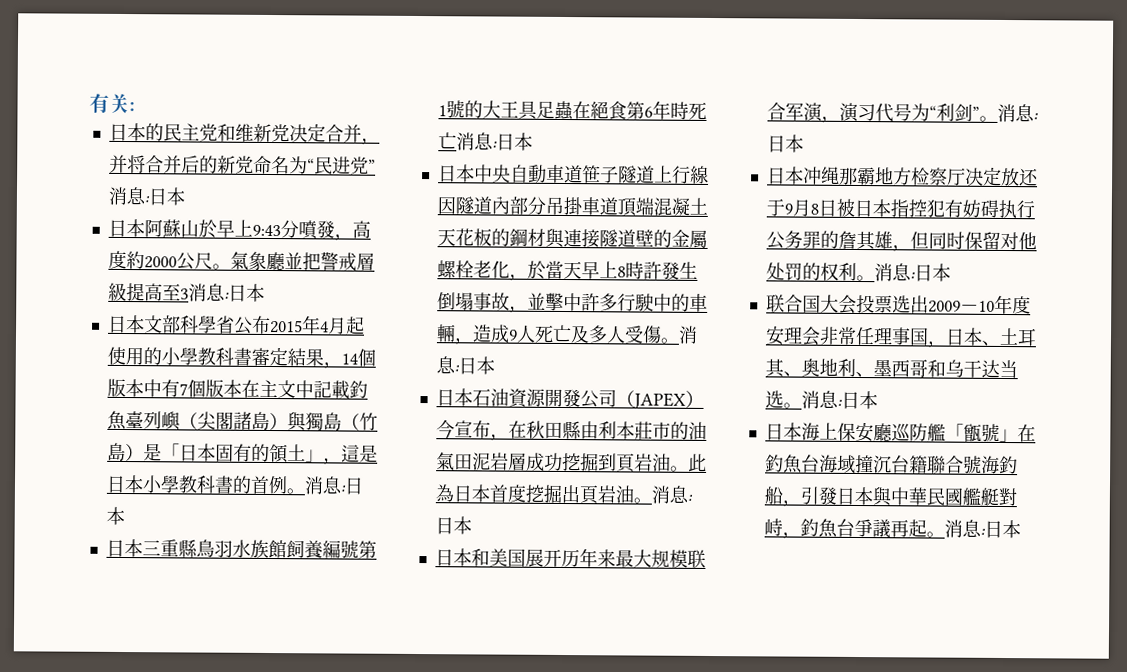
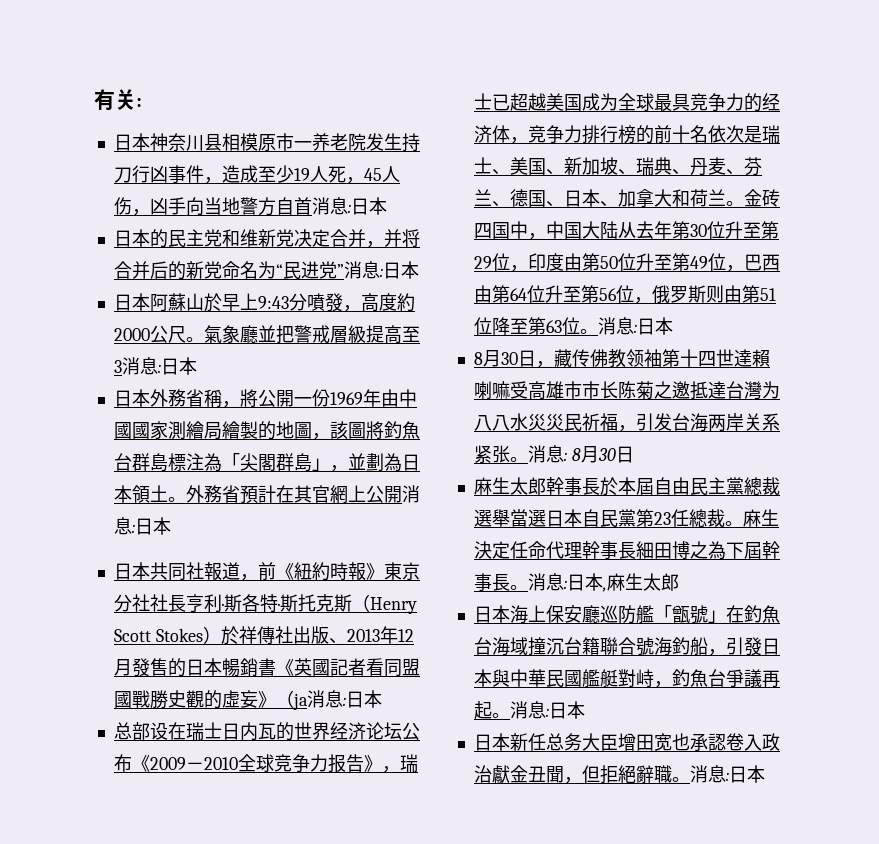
(135, 107) none -> [113,133,420,152] [113,165,400,184] [113,197,387,216] // 日本神奈川县相模原市一养老院发生持刀行凶事件，造成至少19人死，45人伤，凶手向当地警方自首消息:日本
[143,315,365,335] [106,346,376,369] [106,378,368,400] [106,410,378,432] [106,442,378,465] [105,475,364,495] [105,506,125,526] [105,539,377,559] [437,100,707,121] [437,132,533,151] [437,164,709,184] [436,196,708,217] [436,227,708,249] [436,260,698,281] [436,292,708,313] [435,324,698,345] [435,356,495,375] [435,388,704,409] [435,420,707,441] [435,452,707,473] [434,484,693,505] [434,516,472,535] [434,548,706,568] [766,102,1039,123] [766,134,804,153] [766,166,1039,187] [765,198,1035,219] [765,230,1037,252] [765,262,951,282] [765,294,1031,315] [764,325,1037,348] [764,358,1018,379] [764,390,878,410] 文部科學省公布2015年4月起使用的小學教科書審定結果，14個版本中有7個版本在主文中記載釣魚臺列嶼（尖閣諸島）與獨島（竹島）是「日本固有的領土」，這是日本小學教科書的首例。消息:日本 // 日本三重縣鳥羽水族館飼養編號第1號的大王具足蟲在絕食第6年時死亡消息:日本 // 日本中央自動車道笹子隧道上行線因隧道內部分吊掛車道頂端混凝土天花板的鋼材與連接隧道壁的金屬螺栓老化，於當天早上8時許發生倒塌事故，並擊中許多行駛中的車輛，造成9人死亡及多人受傷。消息:日本 // 日本石油資源開發公司（JAPEX）今宣布，在秋田縣由利本莊市的油氣田泥岩層成功挖掘到頁岩油。此為日本首度挖掘出頁岩油。消息:日本 // 日本和美国展开历年来最大规模联合军演，演习代号为“利剑”。消息:日本 // 日本冲绳那霸地方检察厅决定放还于9月8日被日本指控犯有妨碍执行公务罪的詹其雄，但同时保留对他处罚的权利。消息:日本 // 联合国大会投票选出2009－10年度安理会非常任理事国，日本、土耳其、奥地利、墨西哥和乌干达当选。消息:日本 -> [149,389,417,408] [113,421,420,440] [113,453,420,472] [113,485,420,504] [113,517,171,535] [113,562,420,581] [113,594,417,614] [113,626,414,645] [113,658,420,677] [113,690,382,710] [113,722,420,741] [113,754,418,773] [473,93,780,112] [473,125,780,144] [473,157,762,176] [473,189,780,208] [473,221,779,240] [473,253,780,272] [473,285,776,304] [473,317,673,335] [473,349,770,368] [473,381,780,400] [473,413,780,432] [473,445,634,463] [473,477,780,496] [473,509,779,528] [473,541,780,560] [473,573,679,592] 外務省稱，將公開一份1969年由中國國家測繪局繪製的地圖，該圖將釣魚台群島標注為「尖閣群島」，並劃為日本領土。外務省預計在其官網上公開消息:日本 // 日本共同社報道，前《紐約時報》東京分社社長亨利·斯各特·斯托克斯（Henry Scott Stokes）於祥傳社出版、2013年12月發售的日本暢銷書《英國記者看同盟國戰勝史觀的虛妄》（ja消息:日本 // 总部设在瑞士日内瓦的世界经济论坛公布《2009－2010全球竞争力报告》，瑞士已超越美国成为全球最具竞争力的经济体，竞争力排行榜的前十名依次是瑞士、美国、新加坡、瑞典、丹麦、芬兰、德国、日本、加拿大和荷兰。金砖四国中，中国大陆从去年第30位升至第29位，印度由第50位升至第49位，巴西由第64位升至第56位，俄罗斯则由第51位降至第63位。消息:日本 // 8月30日，藏传佛教领袖第十四世達賴喇嘛受高雄市市长陈菊之邀抵達台灣为八八水災災民祈福，引发台海两岸关系紧张。消息: 8月30日 // 麻生太郎幹事長於本屆自由民主黨總裁選舉當選日本自民黨第23任總裁。麻生決定任命代理幹事長細田博之為下屆幹事長。消息:日本,麻生太郎
(1021, 529) none -> [473,733,780,751] [473,765,765,784] // 日本新任总务大臣增田宽也承認卷入政治獻金丑聞，但拒絕辭職。消息:日本

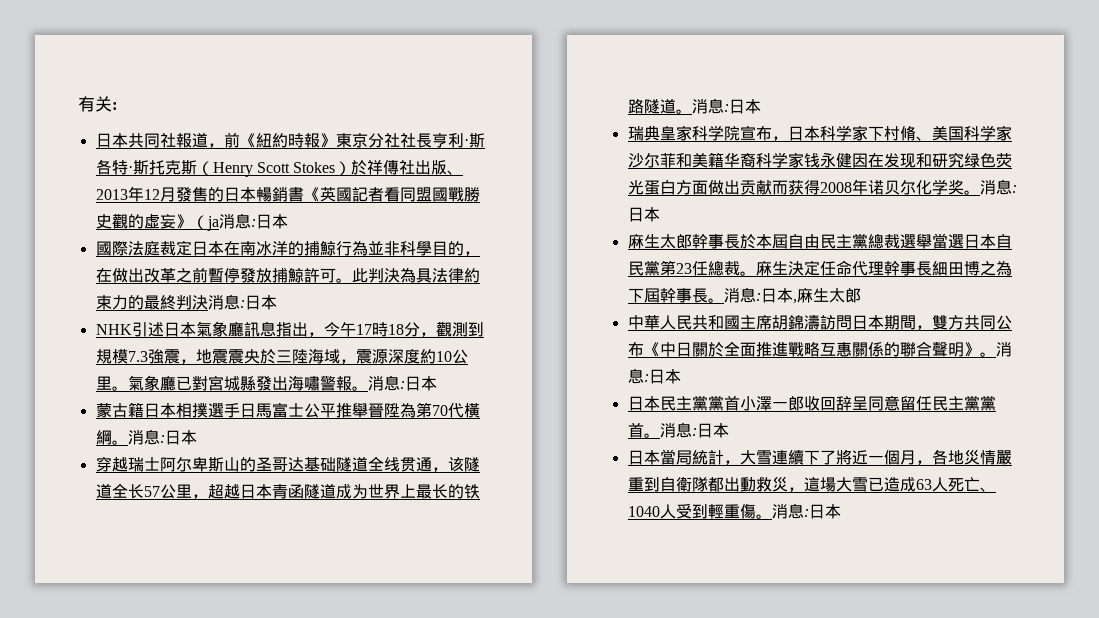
[113,133,420,152] [113,165,400,184] [113,197,387,216] [113,229,420,248] [113,261,419,280] [113,293,415,312] [113,325,420,344] [113,357,197,375] [113,389,417,408] [113,421,420,440] [113,453,420,472] [113,485,420,504] [113,517,171,535] // 日本神奈川县相模原市一养老院发生持刀行凶事件，造成至少19人死，45人伤，凶手向当地警方自首消息:日本 // 日本的民主党和维新党决定合并，并将合并后的新党命名为“民进党”消息:日本 // 日本阿蘇山於早上9:43分噴發，高度約2000公尺。氣象廳並把警戒層級提高至3消息:日本 // 日本外務省稱，將公開一份1969年由中國國家測繪局繪製的地圖，該圖將釣魚台群島標注為「尖閣群島」，並劃為日本領土。外務省預計在其官網上公開消息:日本 -> (118, 106) none
[113,722,420,741] [113,754,418,773] [473,93,780,112] [473,125,780,144] [473,157,762,176] [473,189,780,208] [473,221,779,240] [473,253,780,272] [473,285,776,304] [473,317,673,335] [473,349,770,368] [473,381,780,400] [473,413,780,432] [473,445,634,463] 总部设在瑞士日内瓦的世界经济论坛公布《2009－2010全球竞争力报告》，瑞士已超越美国成为全球最具竞争力的经济体，竞争力排行榜的前十名依次是瑞士、美国、新加坡、瑞典、丹麦、芬兰、德国、日本、加拿大和荷兰。金砖四国中，中国大陆从去年第30位升至第29位，印度由第50位升至第49位，巴西由第64位升至第56位，俄罗斯则由第51位降至第63位。消息:日本 // 8月30日，藏传佛教领袖第十四世達賴喇嘛受高雄市市长陈菊之邀抵達台灣为八八水災災民祈福，引发台海两岸关系紧张。消息: 8月30日 -> [95,240,480,256] [95,267,480,283] [95,294,277,310] [95,321,484,337] [95,348,468,364] [95,375,437,391] [95,402,480,418] [95,429,197,445] [95,456,480,472] [95,483,480,499] [627,98,761,114] [627,125,1012,141] [627,152,1012,168] [627,179,1017,195] [627,207,660,222] 國際法庭裁定日本在南冰洋的捕鯨行為並非科學目的，在做出改革之前暫停發放捕鯨許可。此判決為具法律約束力的最終判決消息:日本 // NHK引述日本氣象廳訊息指出，今午17時18分，觀測到規模7.3強震，地震震央於三陸海域，震源深度約10公里。氣象廳已對宮城縣發出海嘯警報。消息:日本 // 蒙古籍日本相撲選手日馬富士公平推舉晉陞為第70代橫綱。消息:日本 // 穿越瑞士阿尔卑斯山的圣哥达基础隧道全线贯通，该隧道全长57公里，超越日本青函隧道成为世界上最长的铁路隧道。消息:日本 // 瑞典皇家科学院宣布，日本科学家下村脩、美国科学家沙尔菲和美籍华裔科学家钱永健因在发现和研究绿色荧光蛋白方面做出贡献而获得2008年诺贝尔化学奖。消息:日本
[473,605,780,624] [473,637,780,656] [473,669,780,688] [473,701,585,719] [473,733,780,751] [473,765,672,784] 日本海上保安廳巡防艦「甑號」在釣魚台海域撞沉台籍聯合號海釣船，引發日本與中華民國艦艇對峙，釣魚台爭議再起。消息:日本 // 日本新任总务大臣增田宽也承認卷入政治獻金丑聞，但拒絕辭職 -> [627,315,1012,330] [627,341,1012,357] [627,368,681,384] [627,395,996,411] [627,422,729,438] [627,449,1012,465] [627,476,996,492] [627,503,756,519] 中華人民共和國主席胡錦濤訪問日本期間，雙方共同公布《中日關於全面推進戰略互惠關係的聯合聲明》。消息:日本 // 日本民主黨黨首小澤一郎收回辞呈同意留任民主黨黨首。消息:日本 // 日本當局統計，大雪連續下了將近一個月，各地災情嚴重到自衛隊都出動救災，這場大雪已造成63人死亡、1040人受到輕重傷

